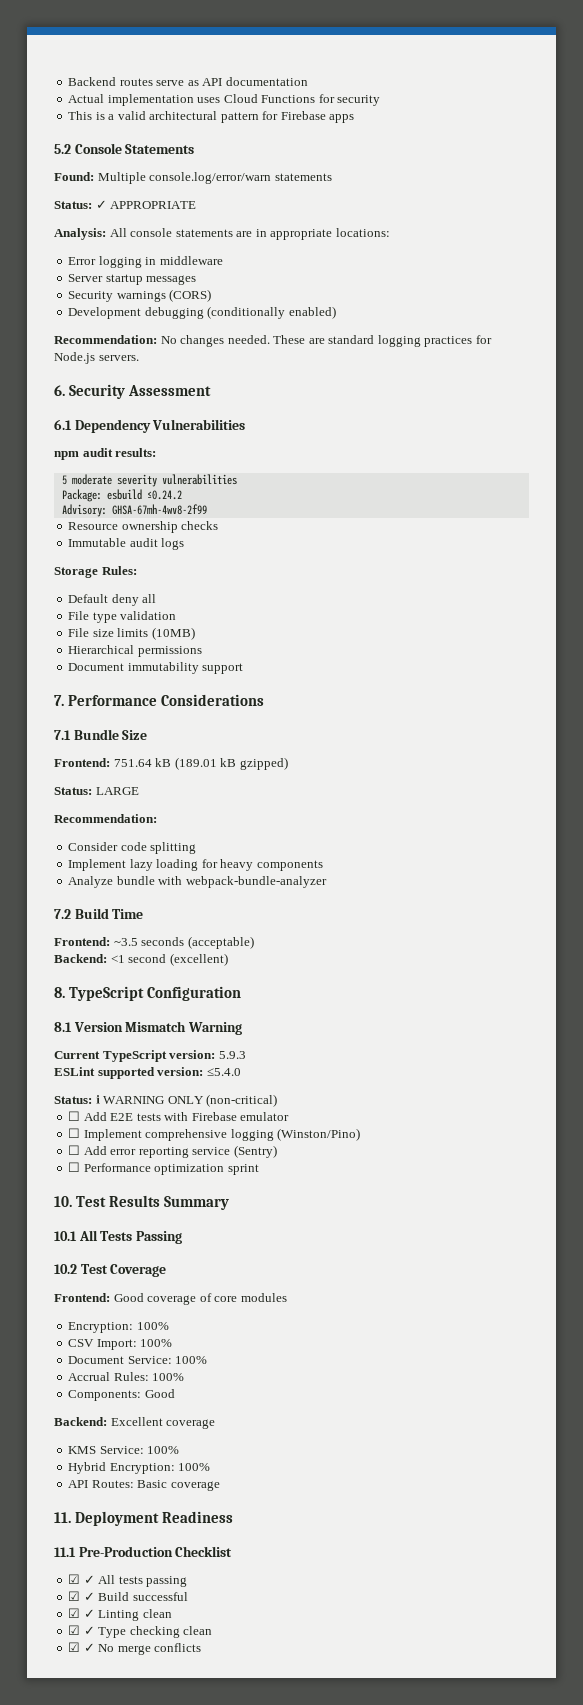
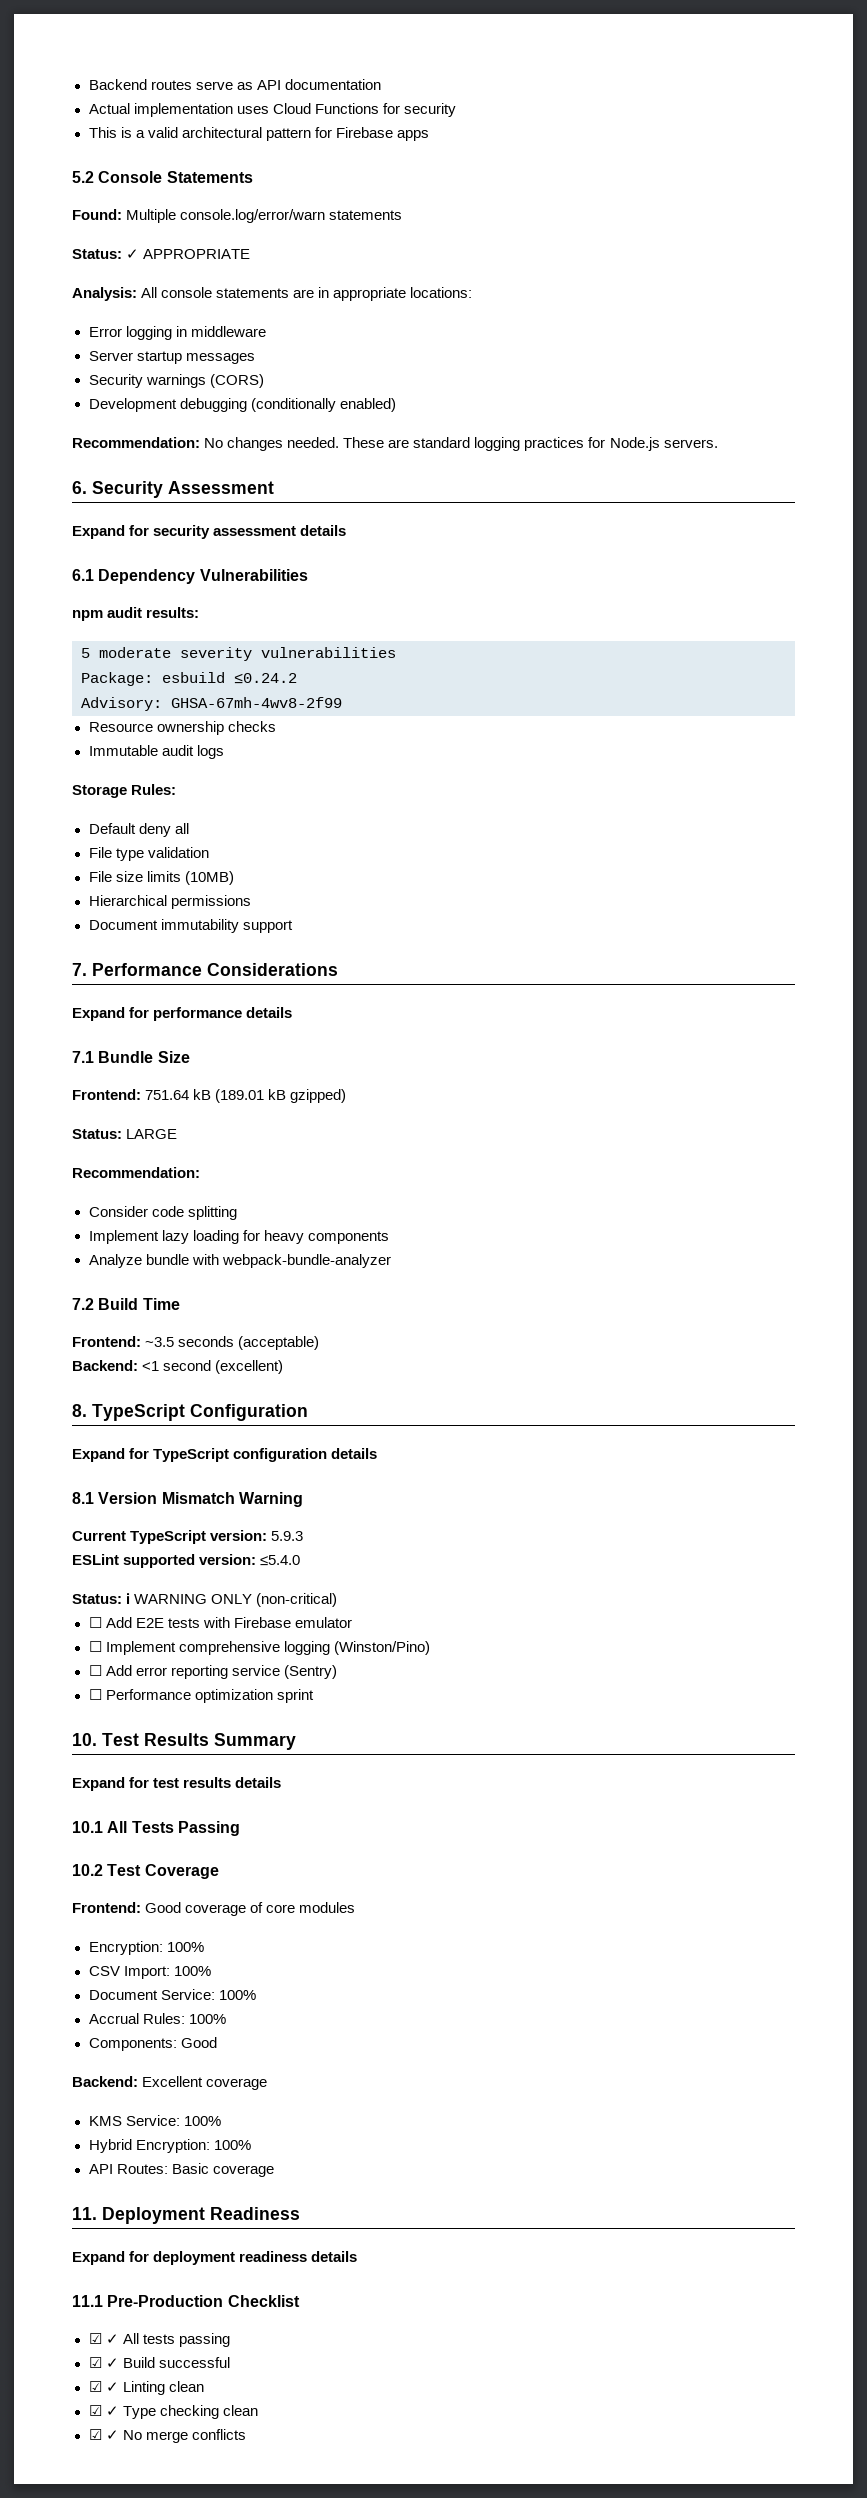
(211, 390) none -> [72,525,347,539] // Expand for security assessment details
(264, 700) none -> [72,1007,293,1021] // Expand for performance details
(241, 993) none -> [72,1448,378,1462] // Expand for TypeScript configuration details
(229, 1203) none -> [72,1777,282,1791] // Expand for test results details
(233, 1517) none -> [72,2251,358,2265] // Expand for deployment readiness details

